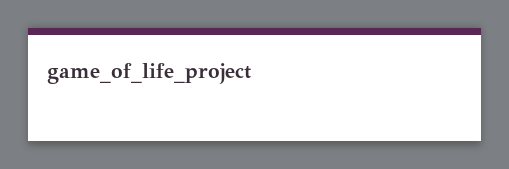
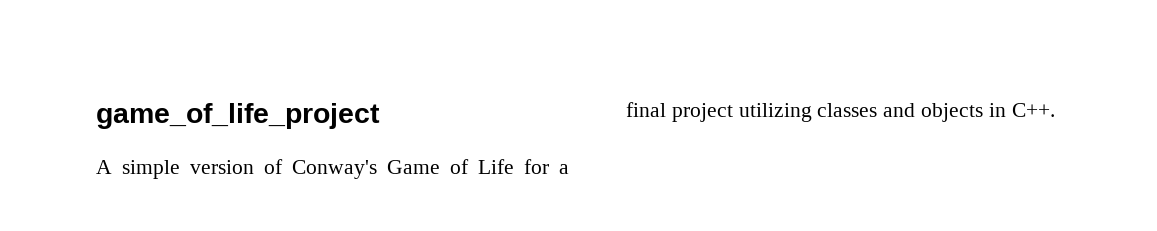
(251, 73) none -> [96,159,569,179] [626,102,1055,122] // A simple version of Conway's Game of Life for a final project utilizing classes and objects in C++.

